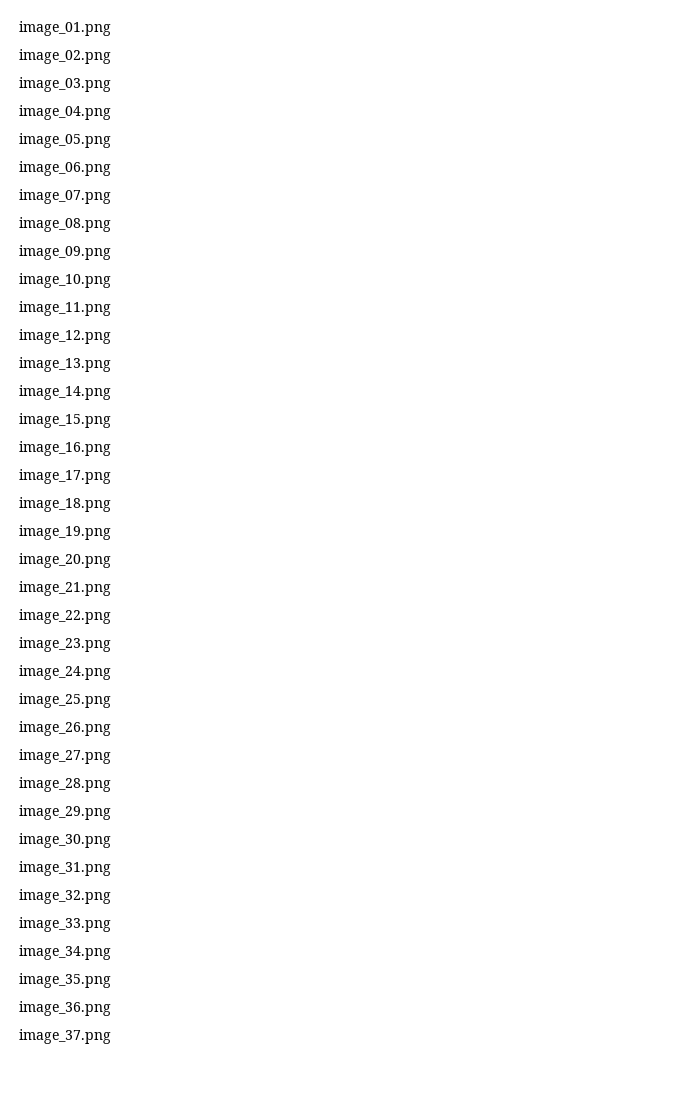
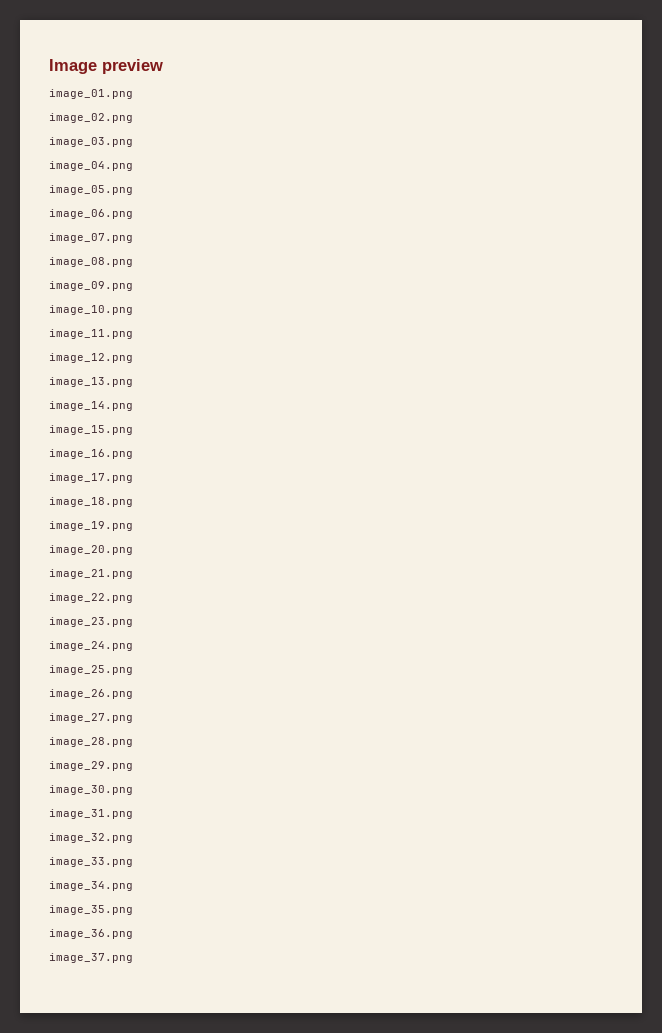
(19, 28) none -> [49,59,163,74] Image preview //

